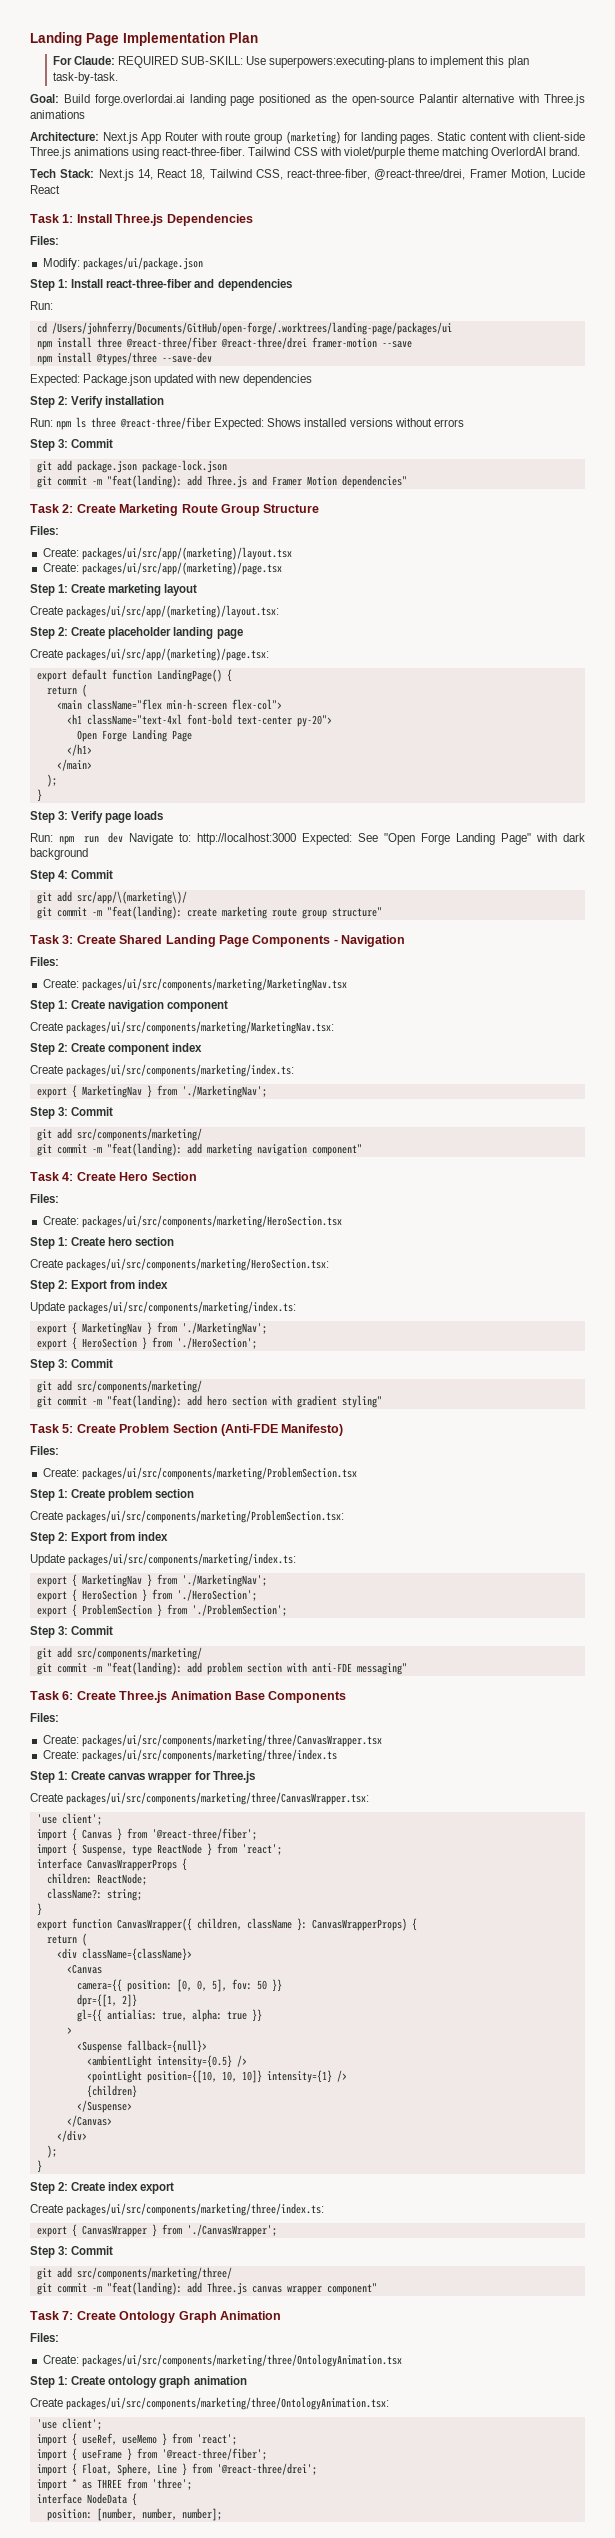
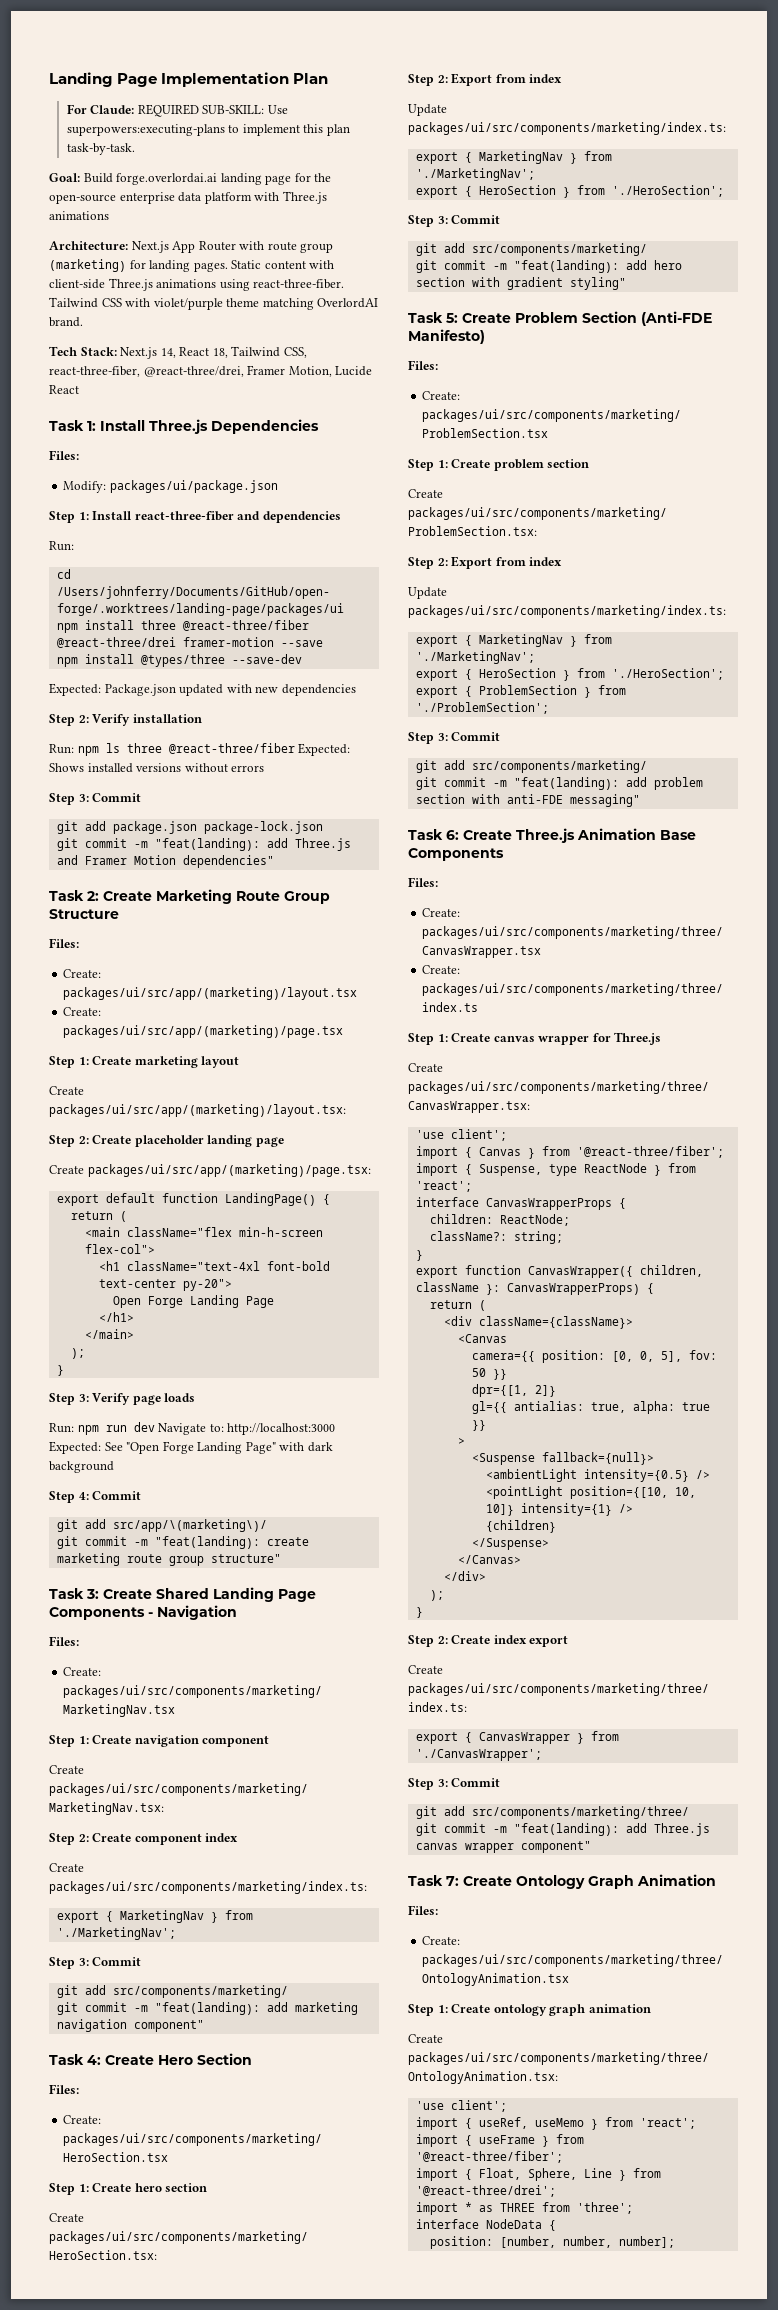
[259,94,515,106] positioned as the open-source Palantir alternative -> [294,173,332,182] [49,192,252,204] for the open-source enterprise data platform

